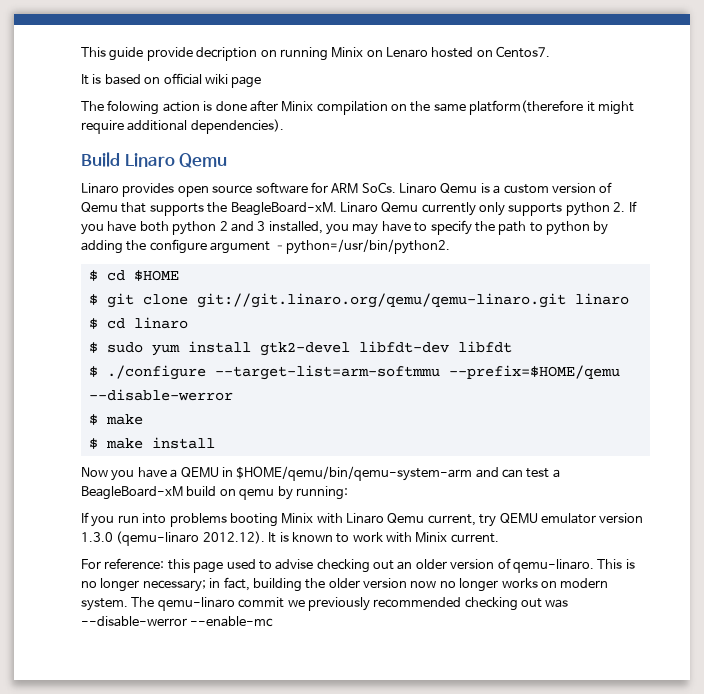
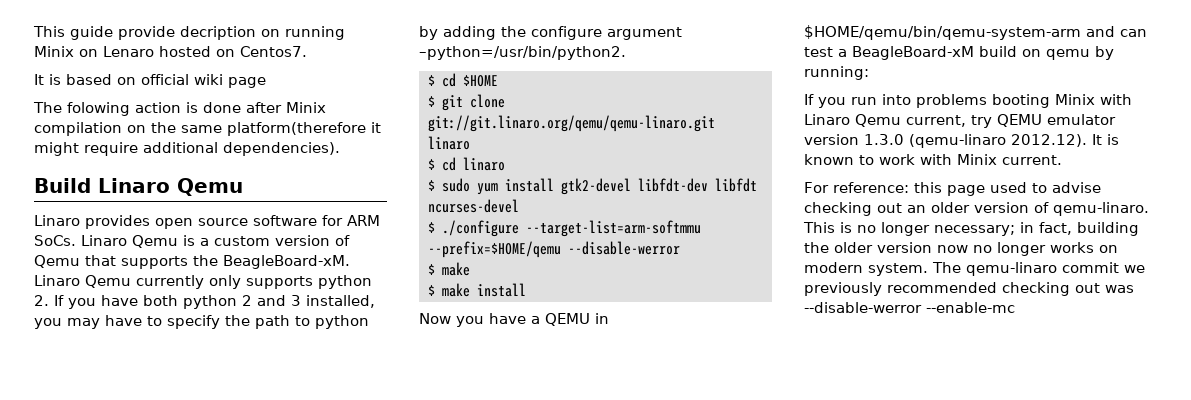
(512, 347) none -> [428,199,519,213] ncurses-devel

